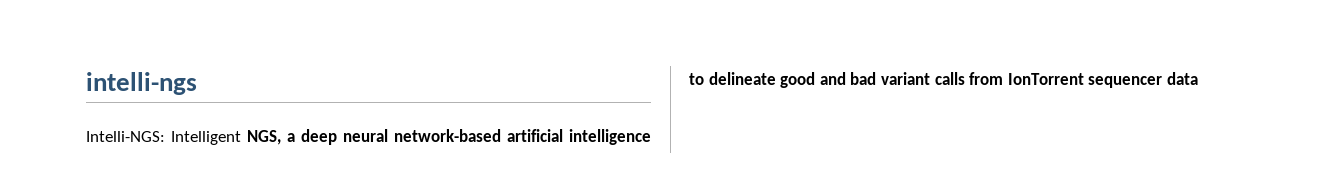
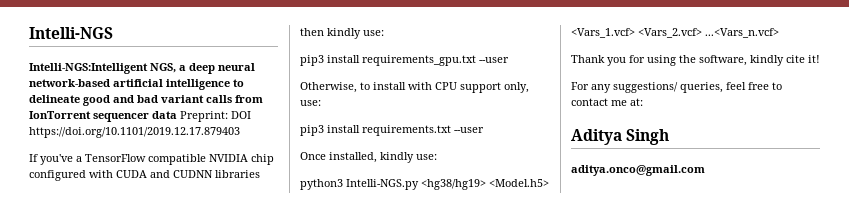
[86,72,197,95] [86,131,241,145] intelli-ngs // Intelli-NGS: Intelligent -> [29,27,113,39] [29,63,148,74] Intelli-NGS // Intelli-NGS:Intelligent
(1198, 78) none -> [180,111,251,122] [29,127,240,138] [29,154,274,165] [29,170,260,181] [300,28,384,39] [300,55,509,66] [300,82,529,93] [300,100,321,106] [300,125,484,136] [300,152,437,163] [300,179,549,190] [571,28,779,38] [571,55,820,66] [571,82,782,93] [571,98,643,106] [571,129,670,145] [571,165,705,176] Preprint: DOI https://doi.org/10.1101/2019.12.17.879403 // If you've a TensorFlow compatible NVIDIA chip configured with CUDA and CUDNN libraries then kindly use: // pip3 install requirements_gpu.txt --user // Otherwise, to install with CPU support only, use: // pip3 install requirements.txt --user // Once installed, kindly use: // python3 Intelli-NGS.py <hg38/hg19> <Model.h5> <Vars_1.vcf> <Vars_2.vcf> ...<Vars_n.vcf> // Thank you for using the software, kindly cite it! // For any suggestions/ queries, feel free to contact me at: // Aditya Singh // aditya.onco@gmail.com

